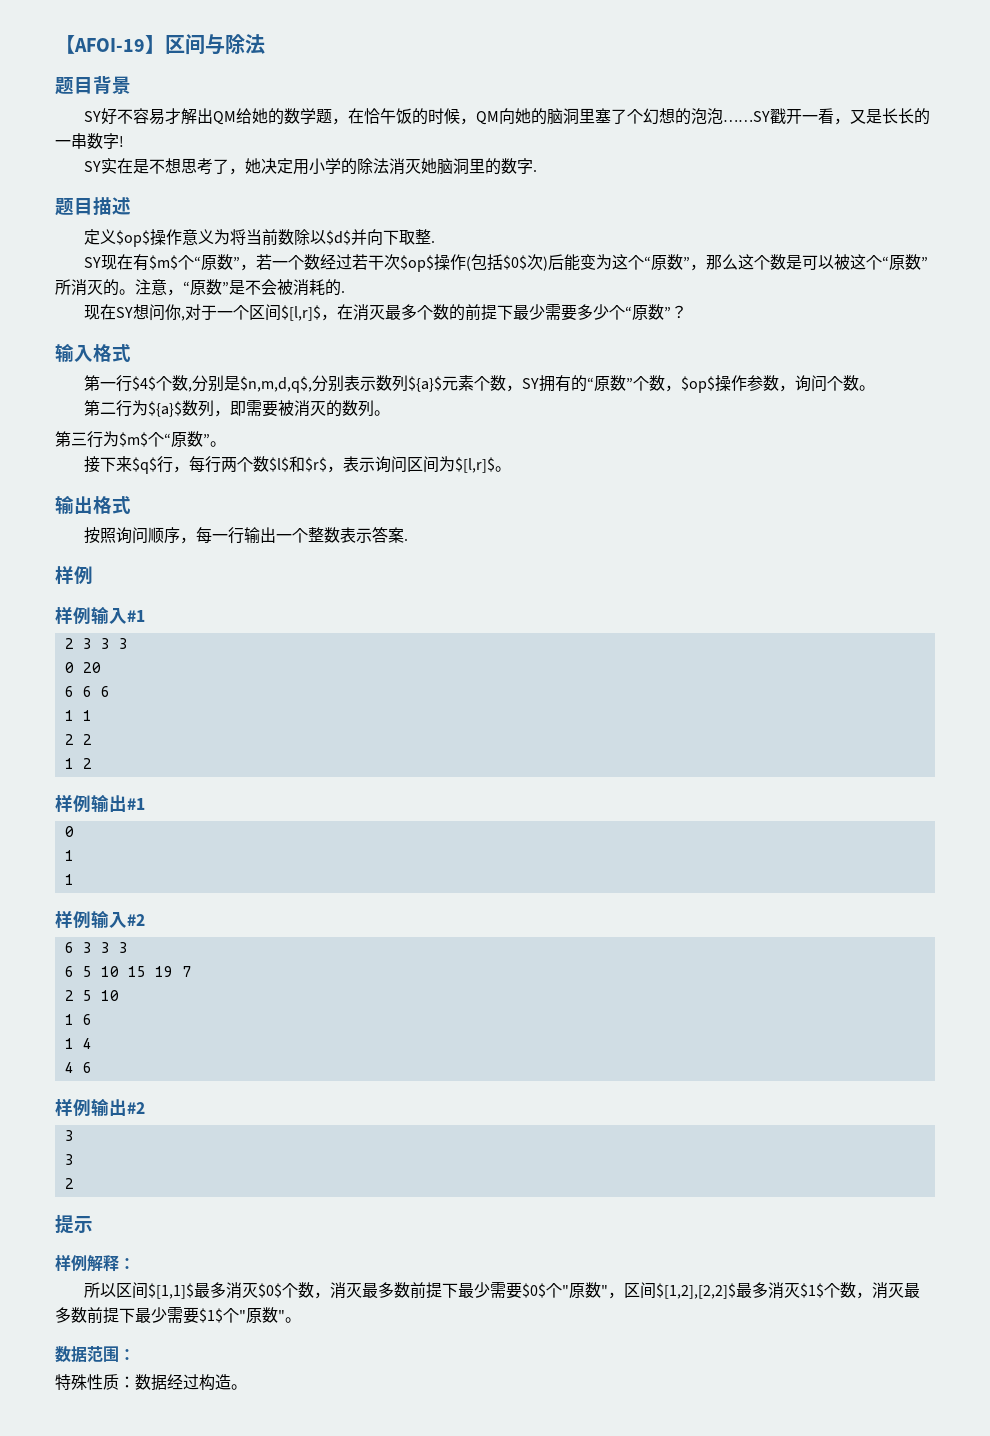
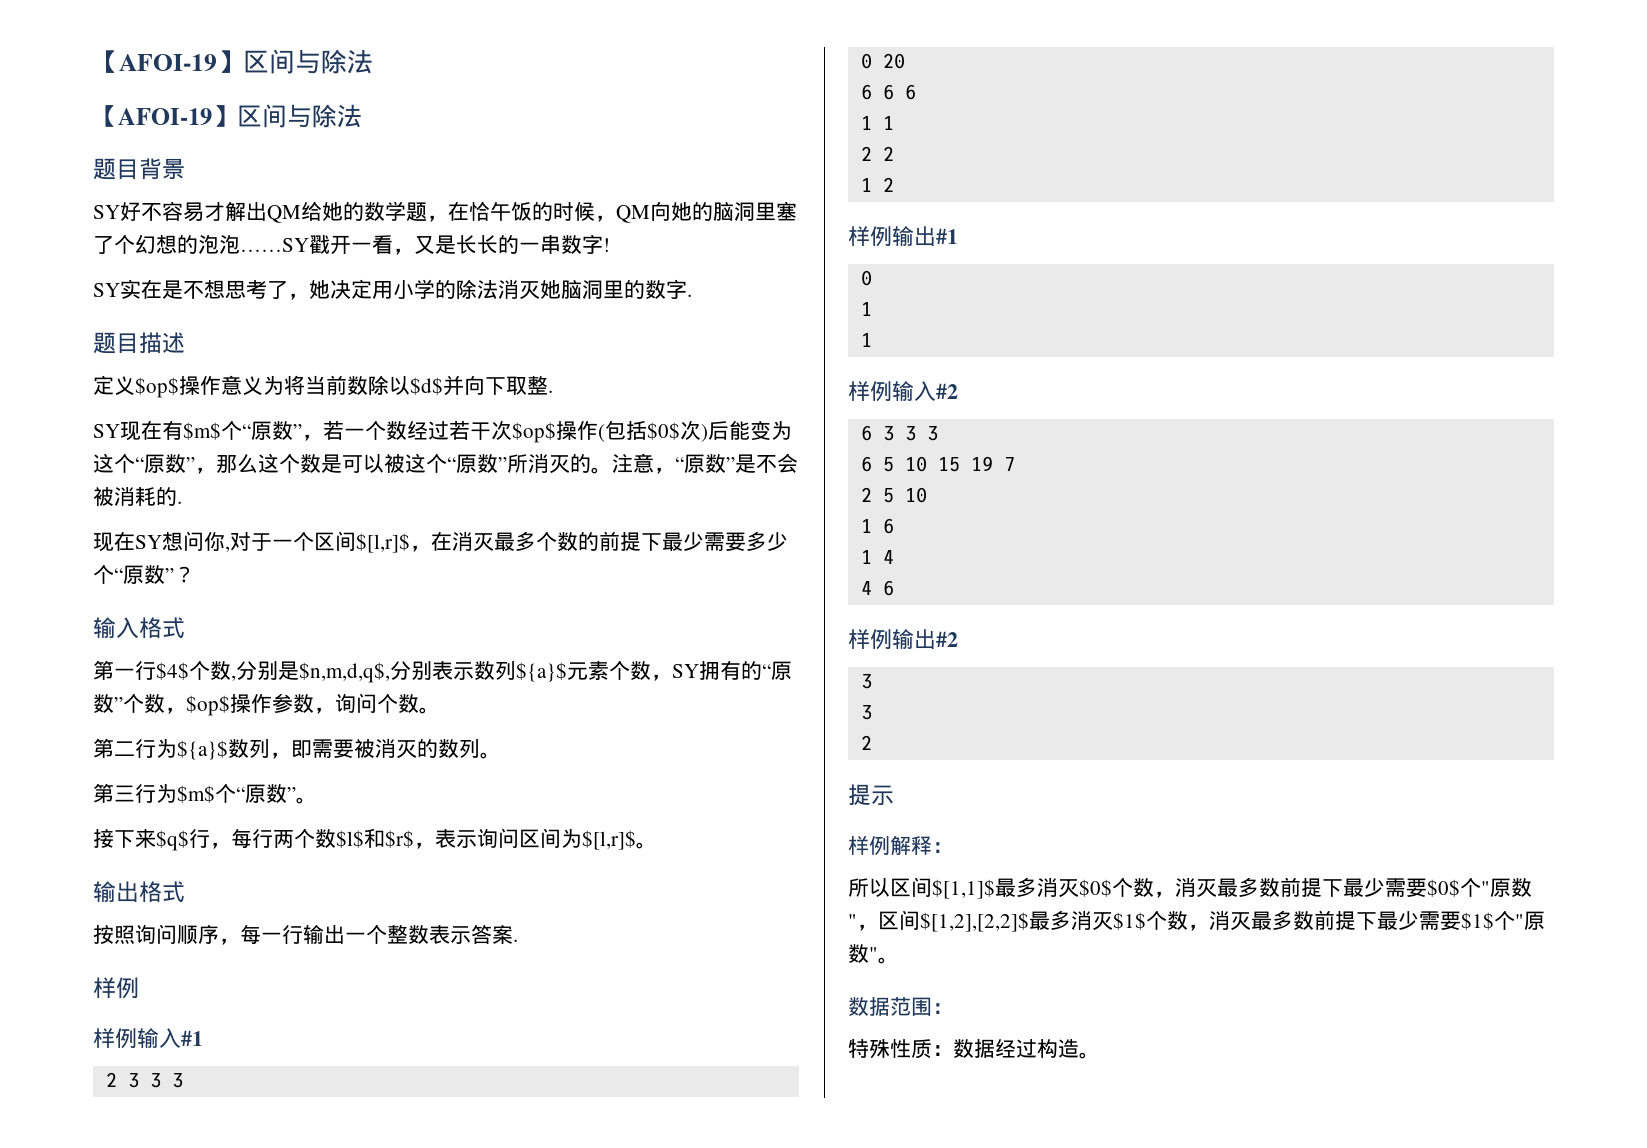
[55,34,265,55] 【AFOI-19】区间与除法 -> [93,49,373,74] [93,104,362,128] 【AFOI-19】区间与除法 // 【AFOI-19】区间与除法

